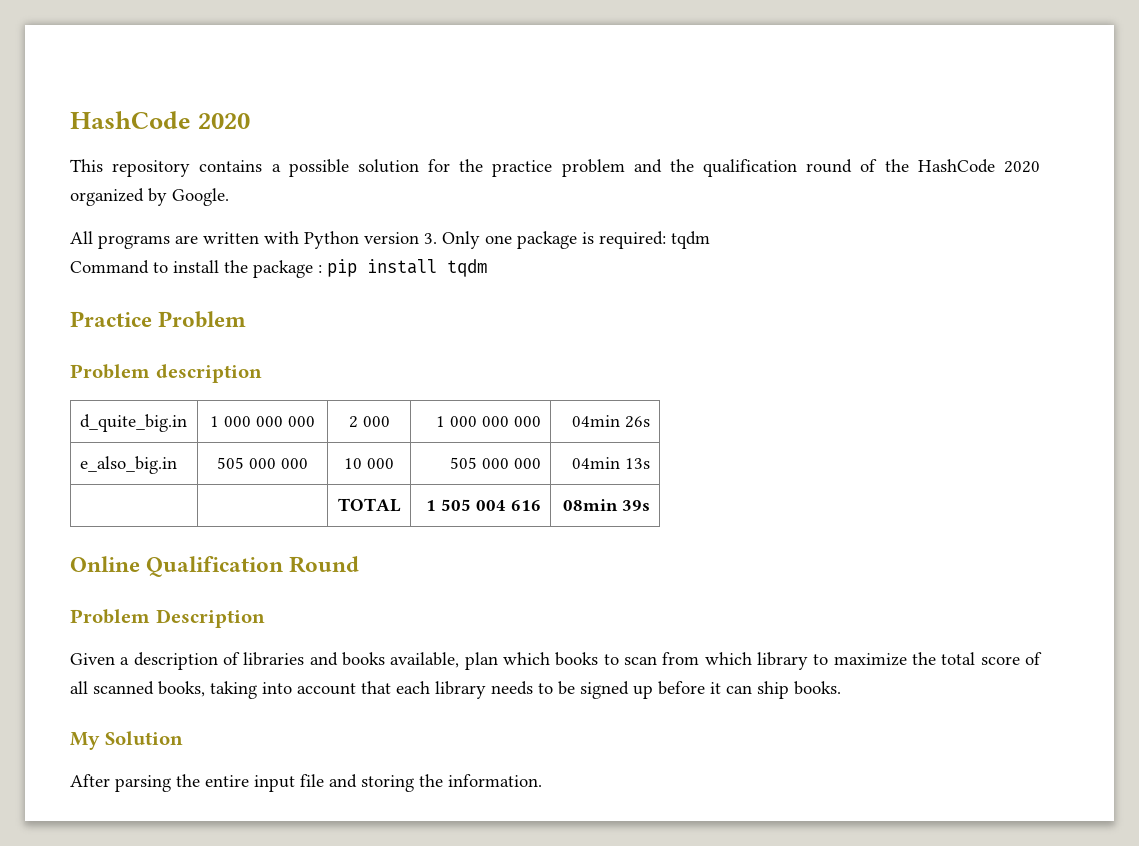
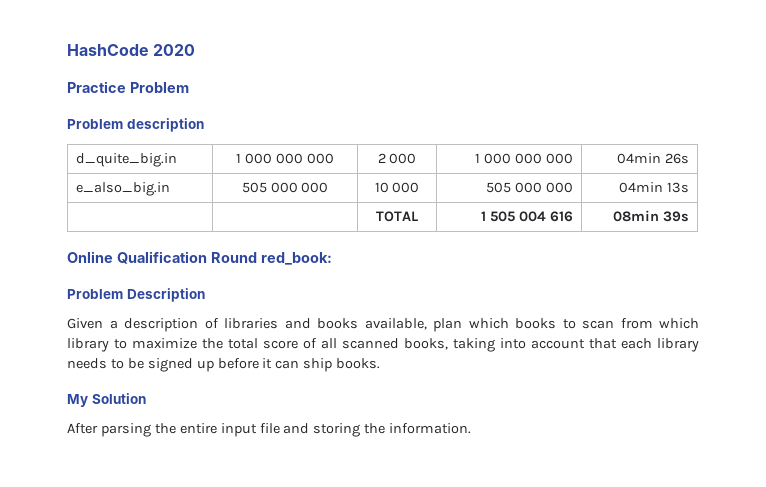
[70,111,251,129] [70,159,1040,177] [70,188,229,206] [70,231,710,249] [70,259,487,278] HashCode 2020 // This repository contains a possible solution for the practice problem and the qualification round of the HashCode 2020 organized by Google. // All programs are written with Python version 3. Only one package is required: tqdm // Command to install the package : pip install tqdm -> [67,44,196,56] HashCode 2020
(360, 564) none -> [260,252,332,265] red_book:

